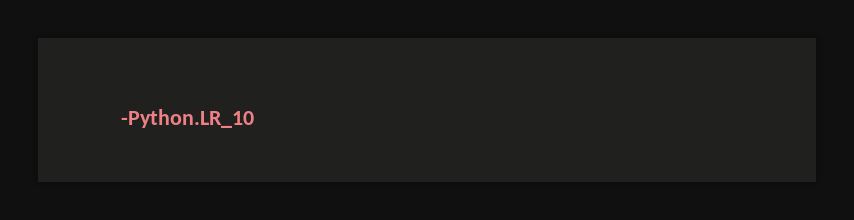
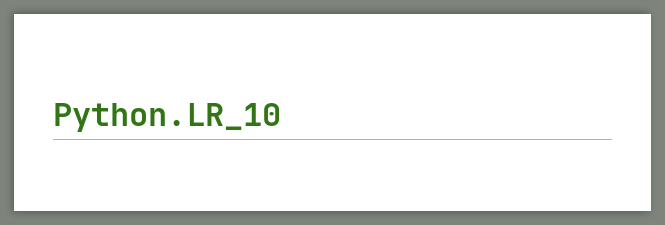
[121,109,254,128] -Python.LR_10 -> [53,103,281,132] Python.LR_10

